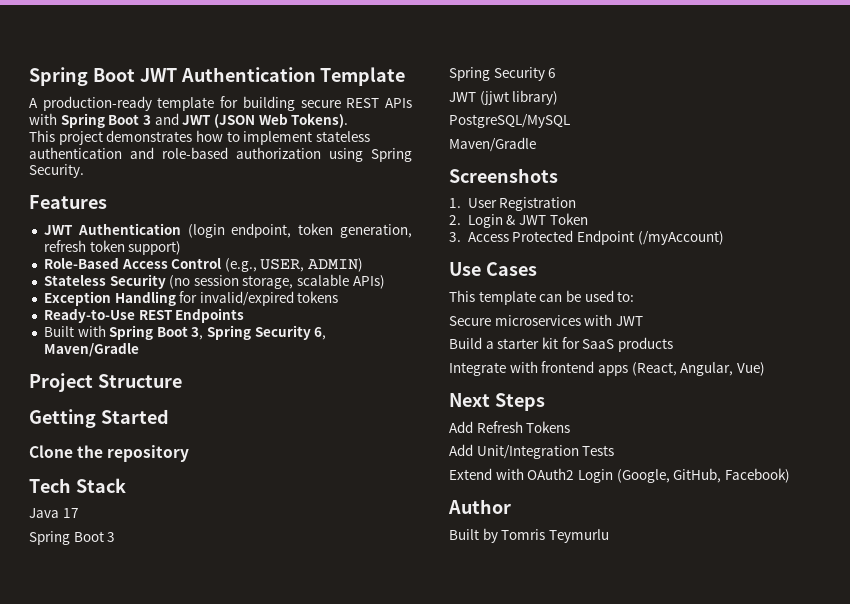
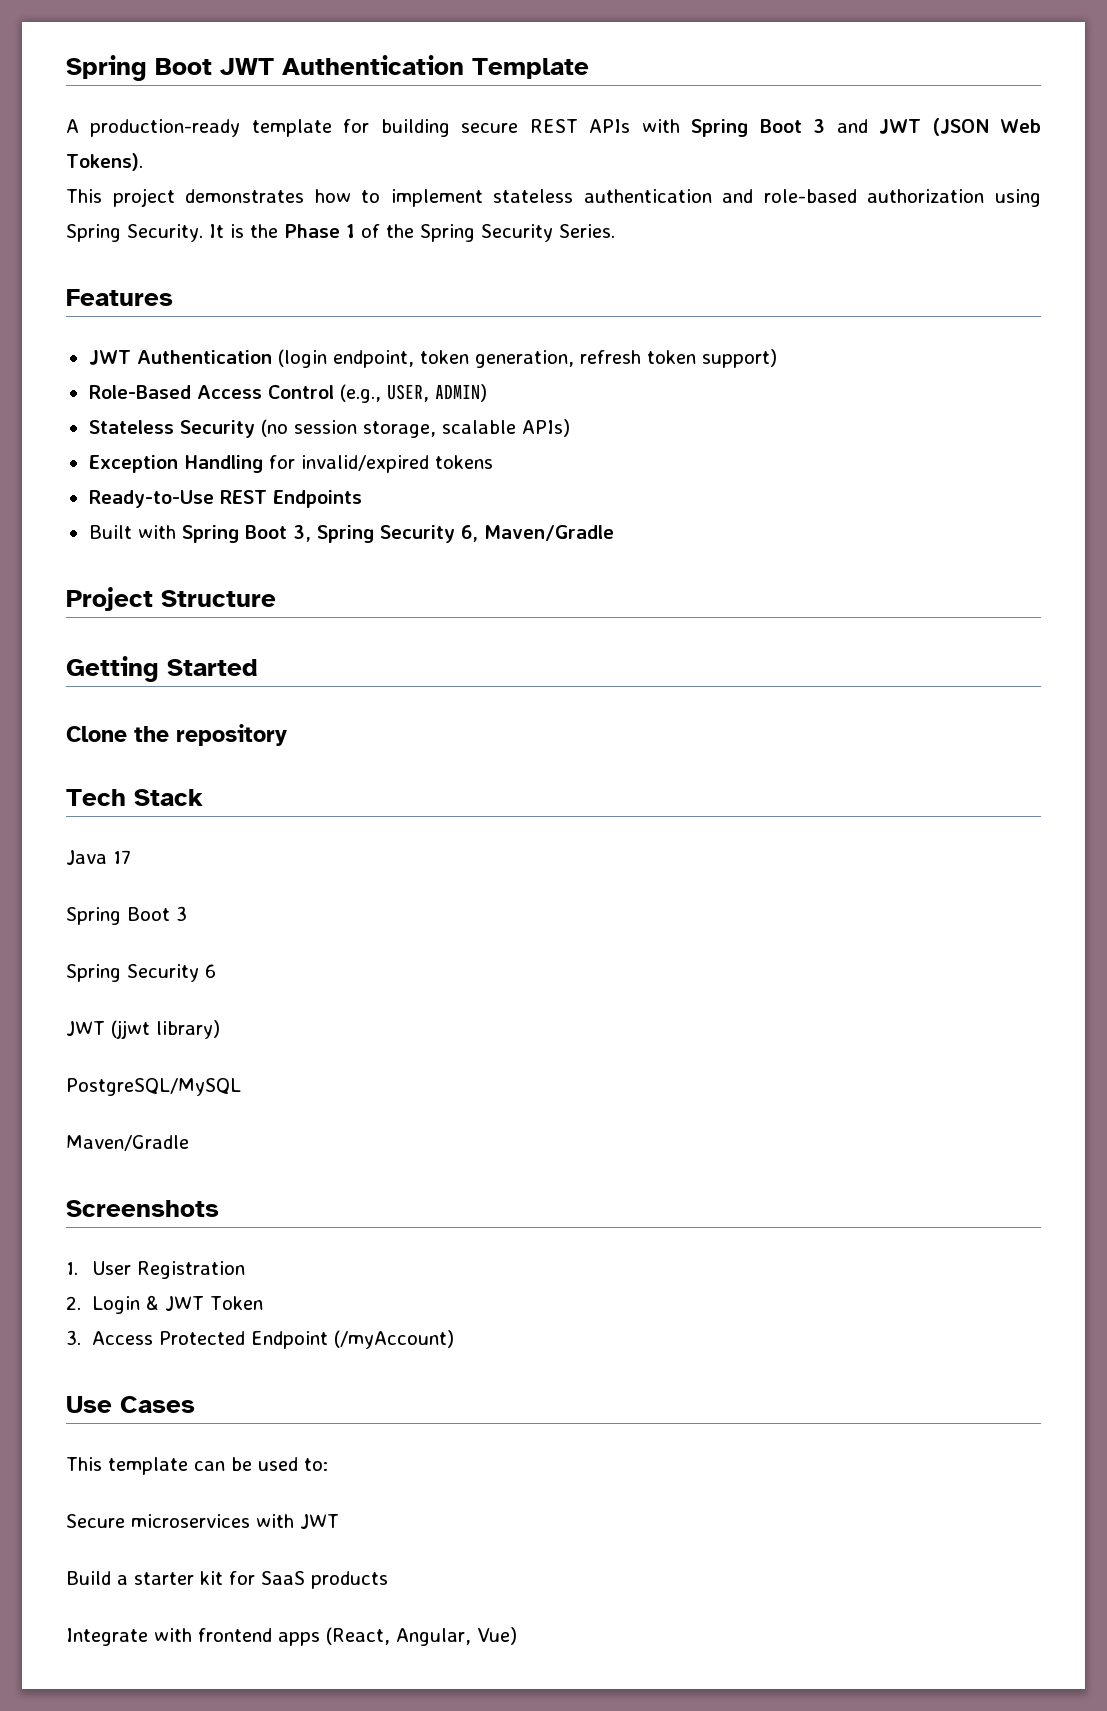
(84, 171) none -> [208,224,615,242] It is the Phase 1 of the Spring Security Series.
[449,393,545,411] [449,421,571,433] [449,444,615,459] [449,468,790,483] [448,499,511,514] [449,528,609,543] // Next Steps // Add Refresh Tokens // Add Unit/Integration Tests // Extend with OAuth2 Login (Google, GitHub, Facebook) // Author // Built by Tomris Teymurlu -> (517, 1636) none

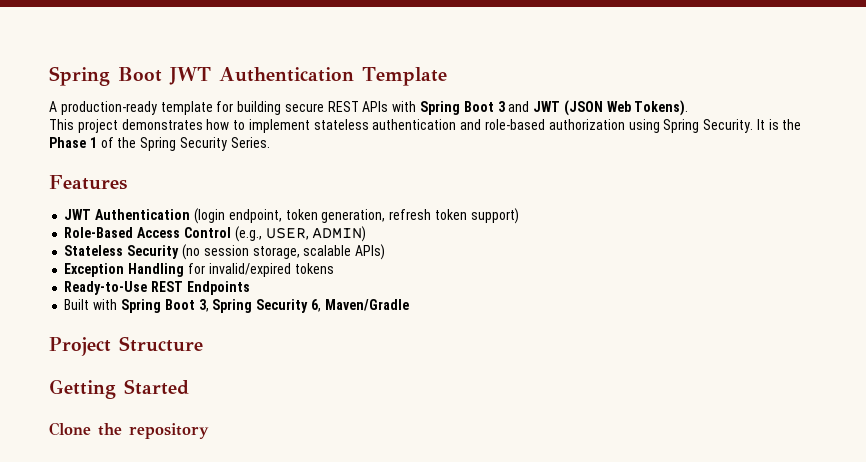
[66,789,203,806] [66,850,131,865] [66,906,187,925] [66,964,216,982] [66,1020,220,1039] [66,1078,241,1096] [66,1135,189,1151] [66,1200,219,1217] [66,1261,246,1279] [66,1295,264,1314] [66,1330,455,1349] [66,1396,195,1413] [66,1457,328,1475] [66,1514,339,1529] [66,1571,388,1589] [66,1627,517,1646] // Tech Stack // Java 17 // Spring Boot 3 // Spring Security 6 // JWT (jjwt library) // PostgreSQL/MySQL // Maven/Gradle // Screenshots // 1. User Registration // 2. Login & JWT Token // 3. Access Protected Endpoint (/myAccount) // Use Cases // This template can be used to: // Secure microservices with JWT // Build a starter kit for SaaS products // Integrate with frontend apps (React, Angular, Vue) -> (209, 431) none

